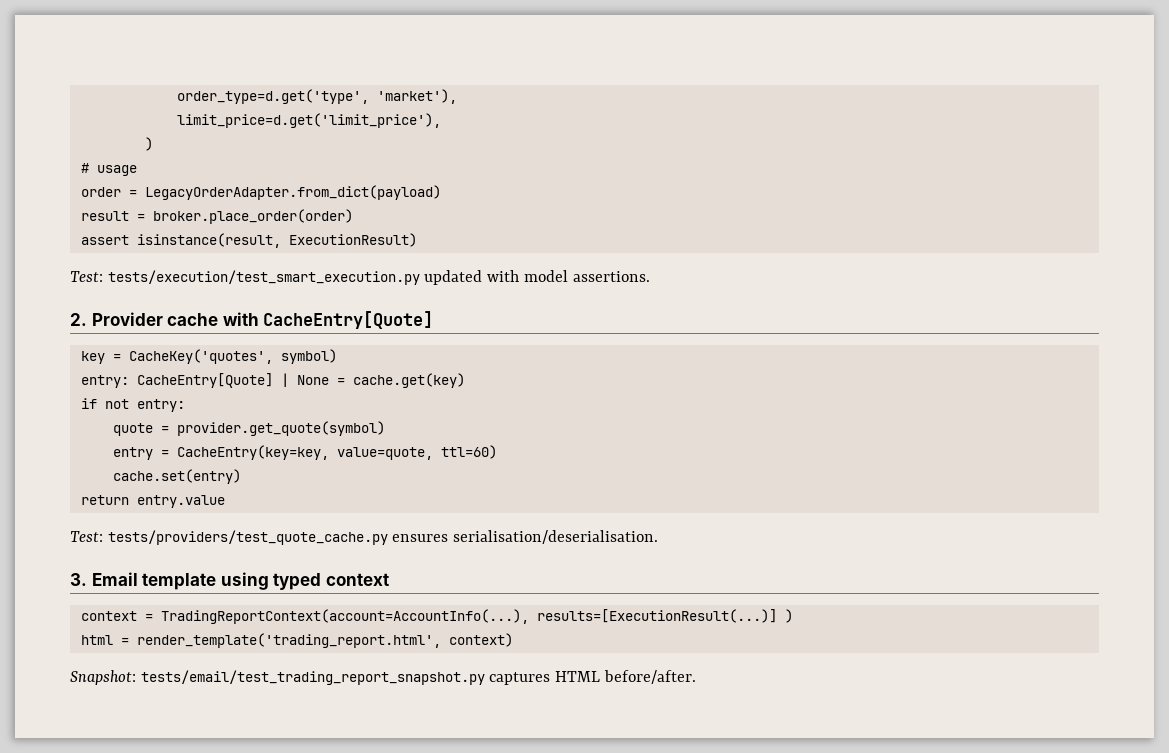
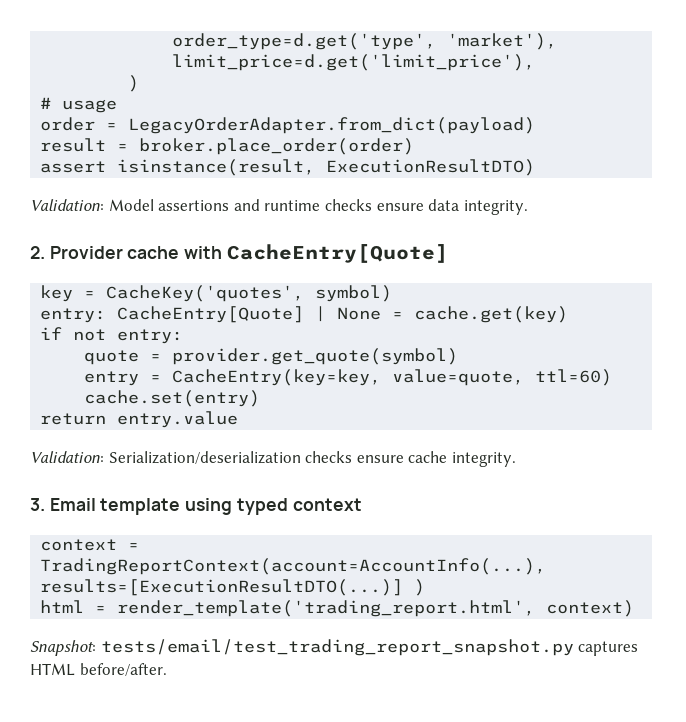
[288,233,417,247] [70,270,650,285] ExecutionResult) // Test: tests/execution/test_smart_execution.py updated with model assertions. -> [326,159,536,176] [30,199,528,215] ExecutionResultDTO) // Validation: Model assertions and runtime checks ensure data integrity.
[70,530,659,545] Test: tests/providers/test_quote_cache.py ensures serialisation/deserialisation. -> [30,451,516,467] Validation: Serialization/deserialization checks ensure cache integrity.
[536,609,777,623] results=[ExecutionResult(...)] -> [40,579,404,596] results=[ExecutionResultDTO(...)]

